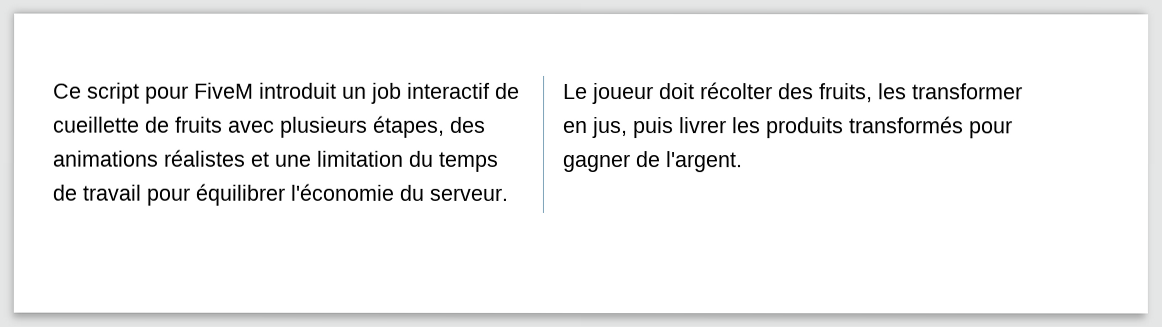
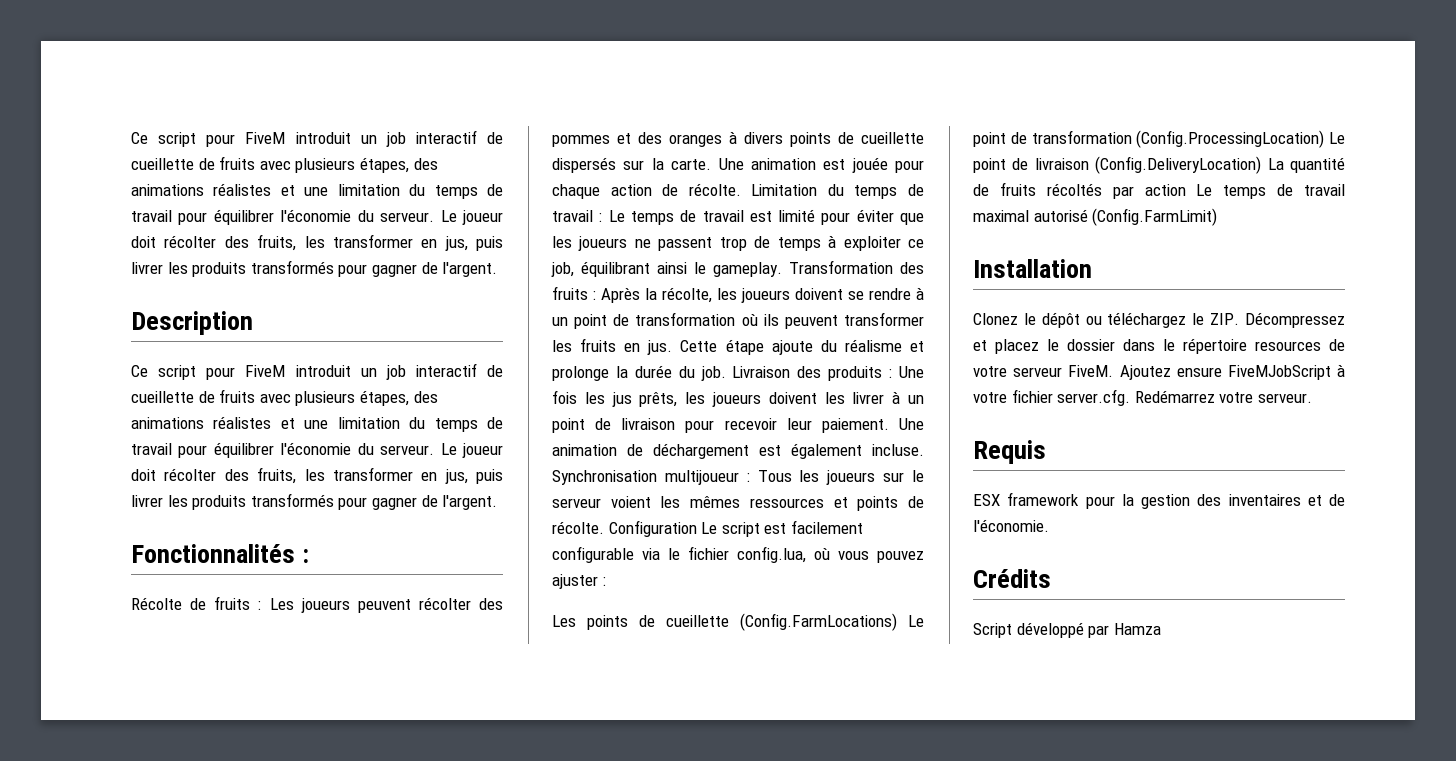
(743, 162) none -> [131,311,253,335] [131,363,503,380] [131,389,438,406] [131,416,503,432] [131,442,503,458] [131,467,503,484] [131,493,498,510] [131,544,310,563] [131,596,503,613] [552,131,924,147] [552,157,924,173] [552,183,924,199] [552,209,924,225] [552,235,924,251] [551,260,924,277] [552,286,924,303] [552,312,924,329] [552,338,924,355] [552,365,924,381] [552,390,924,407] [552,418,924,433] [552,443,924,459] [552,470,924,485] [552,496,924,511] [552,520,863,537] [552,546,924,563] [552,574,606,589] [552,613,924,631] [973,130,1345,148] [973,156,1345,174] [973,182,1345,199] [973,208,1218,226] [973,259,1092,278] [973,312,1345,328] [973,338,1345,354] [973,364,1345,380] [973,389,1312,406] [973,440,1046,464] [973,492,1345,509] [973,519,1049,532] [973,569,1051,588] [973,622,1161,638] // Description // Ce script pour FiveM introduit un job interactif de cueillette de fruits avec plusieurs étapes, des animations réalistes et une limitation du temps de travail pour équilibrer l'économie du serveur. Le joueur doit récolter des fruits, les transformer en jus, puis livrer les produits transformés pour gagner de l'argent. // Fonctionnalités : // Récolte de fruits : Les joueurs peuvent récolter des pommes et des oranges à divers points de cueillette dispersés sur la carte. Une animation est jouée pour chaque action de récolte. Limitation du temps de travail : Le temps de travail est limité pour éviter que les joueurs ne passent trop de temps à exploiter ce job, équilibrant ainsi le gameplay. Transformation des fruits : Après la récolte, les joueurs doivent se rendre à un point de transformation où ils peuvent transformer les fruits en jus. Cette étape ajoute du réalisme et prolonge la durée du job. Livraison des produits : Une fois les jus prêts, les joueurs doivent les livrer à un point de livraison pour recevoir leur paiement. Une animation de déchargement est également incluse. Synchronisation multijoueur : Tous les joueurs sur le serveur voient les mêmes ressources et points de récolte. Configuration Le script est facilement configurable via le fichier config.lua, où vous pouvez ajuster : // Les points de cueillette (Config.FarmLocations) Le point de transformation (Config.ProcessingLocation) Le point de livraison (Config.DeliveryLocation) La quantité de fruits récoltés par action Le temps de travail maximal autorisé (Config.FarmLimit) // Installation // Clonez le dépôt ou téléchargez le ZIP. Décompressez et placez le dossier dans le répertoire resources de votre serveur FiveM. Ajoutez ensure FiveMJobScript à votre fichier server.cfg. Redémarrez votre serveur. // Requis // ESX framework pour la gestion des inventaires et de l'économie. // Crédits // Script développé par Hamza

